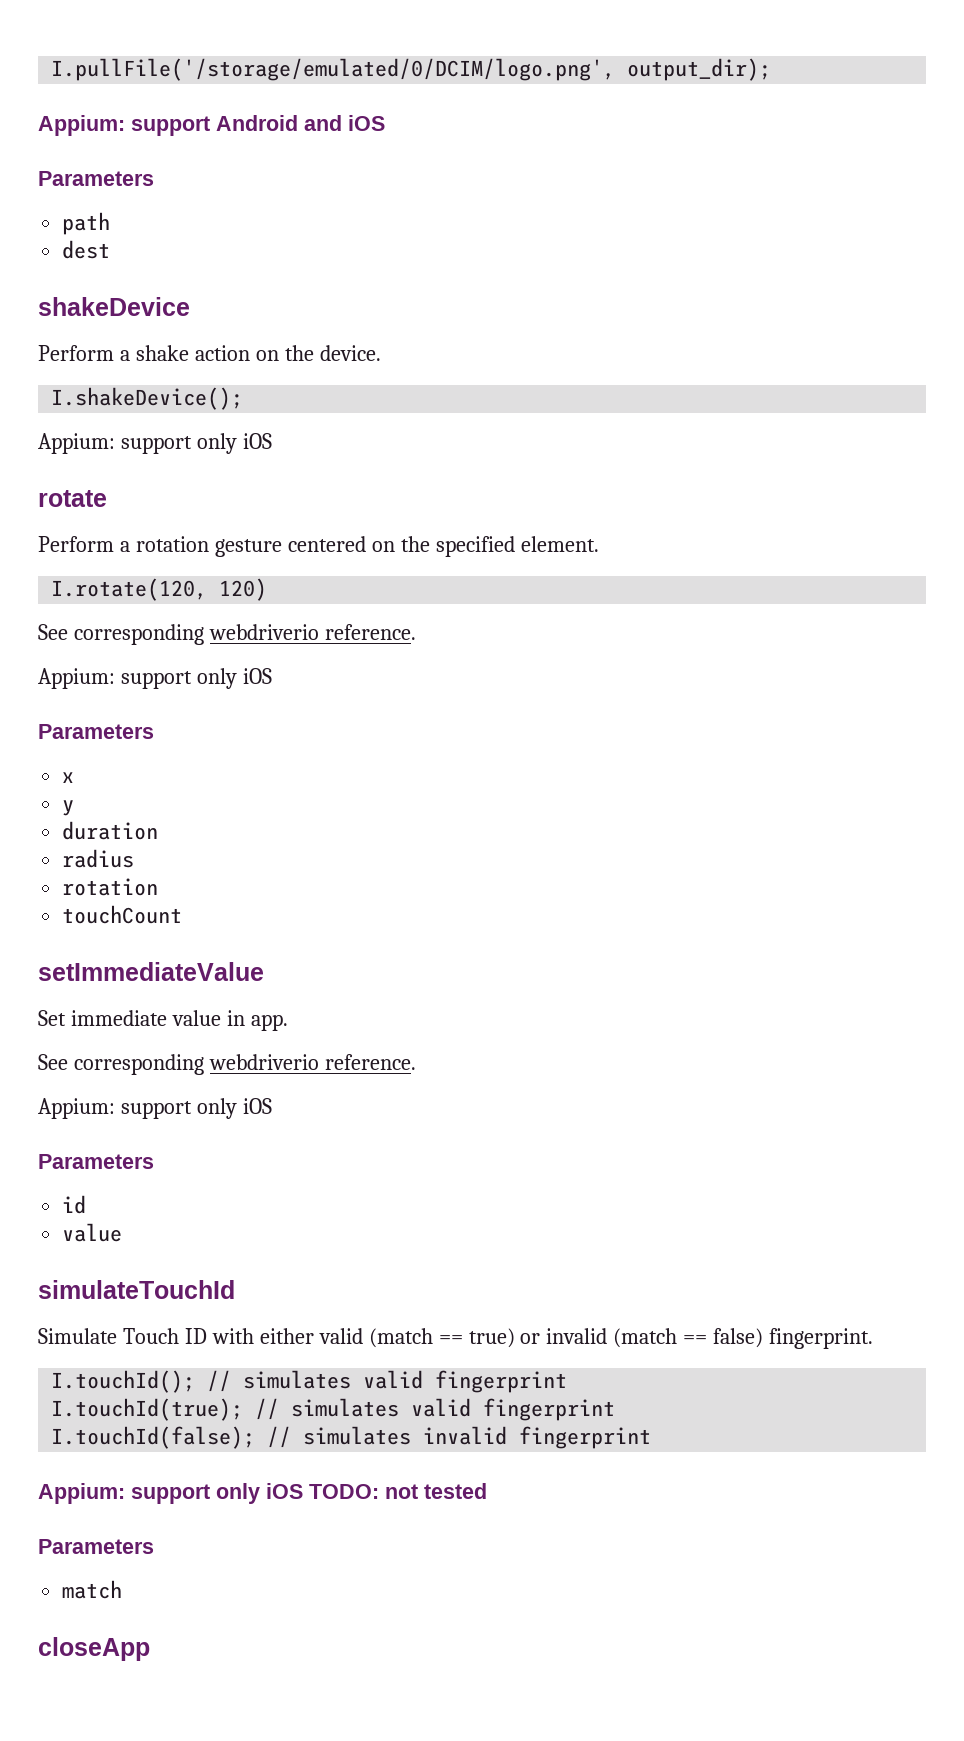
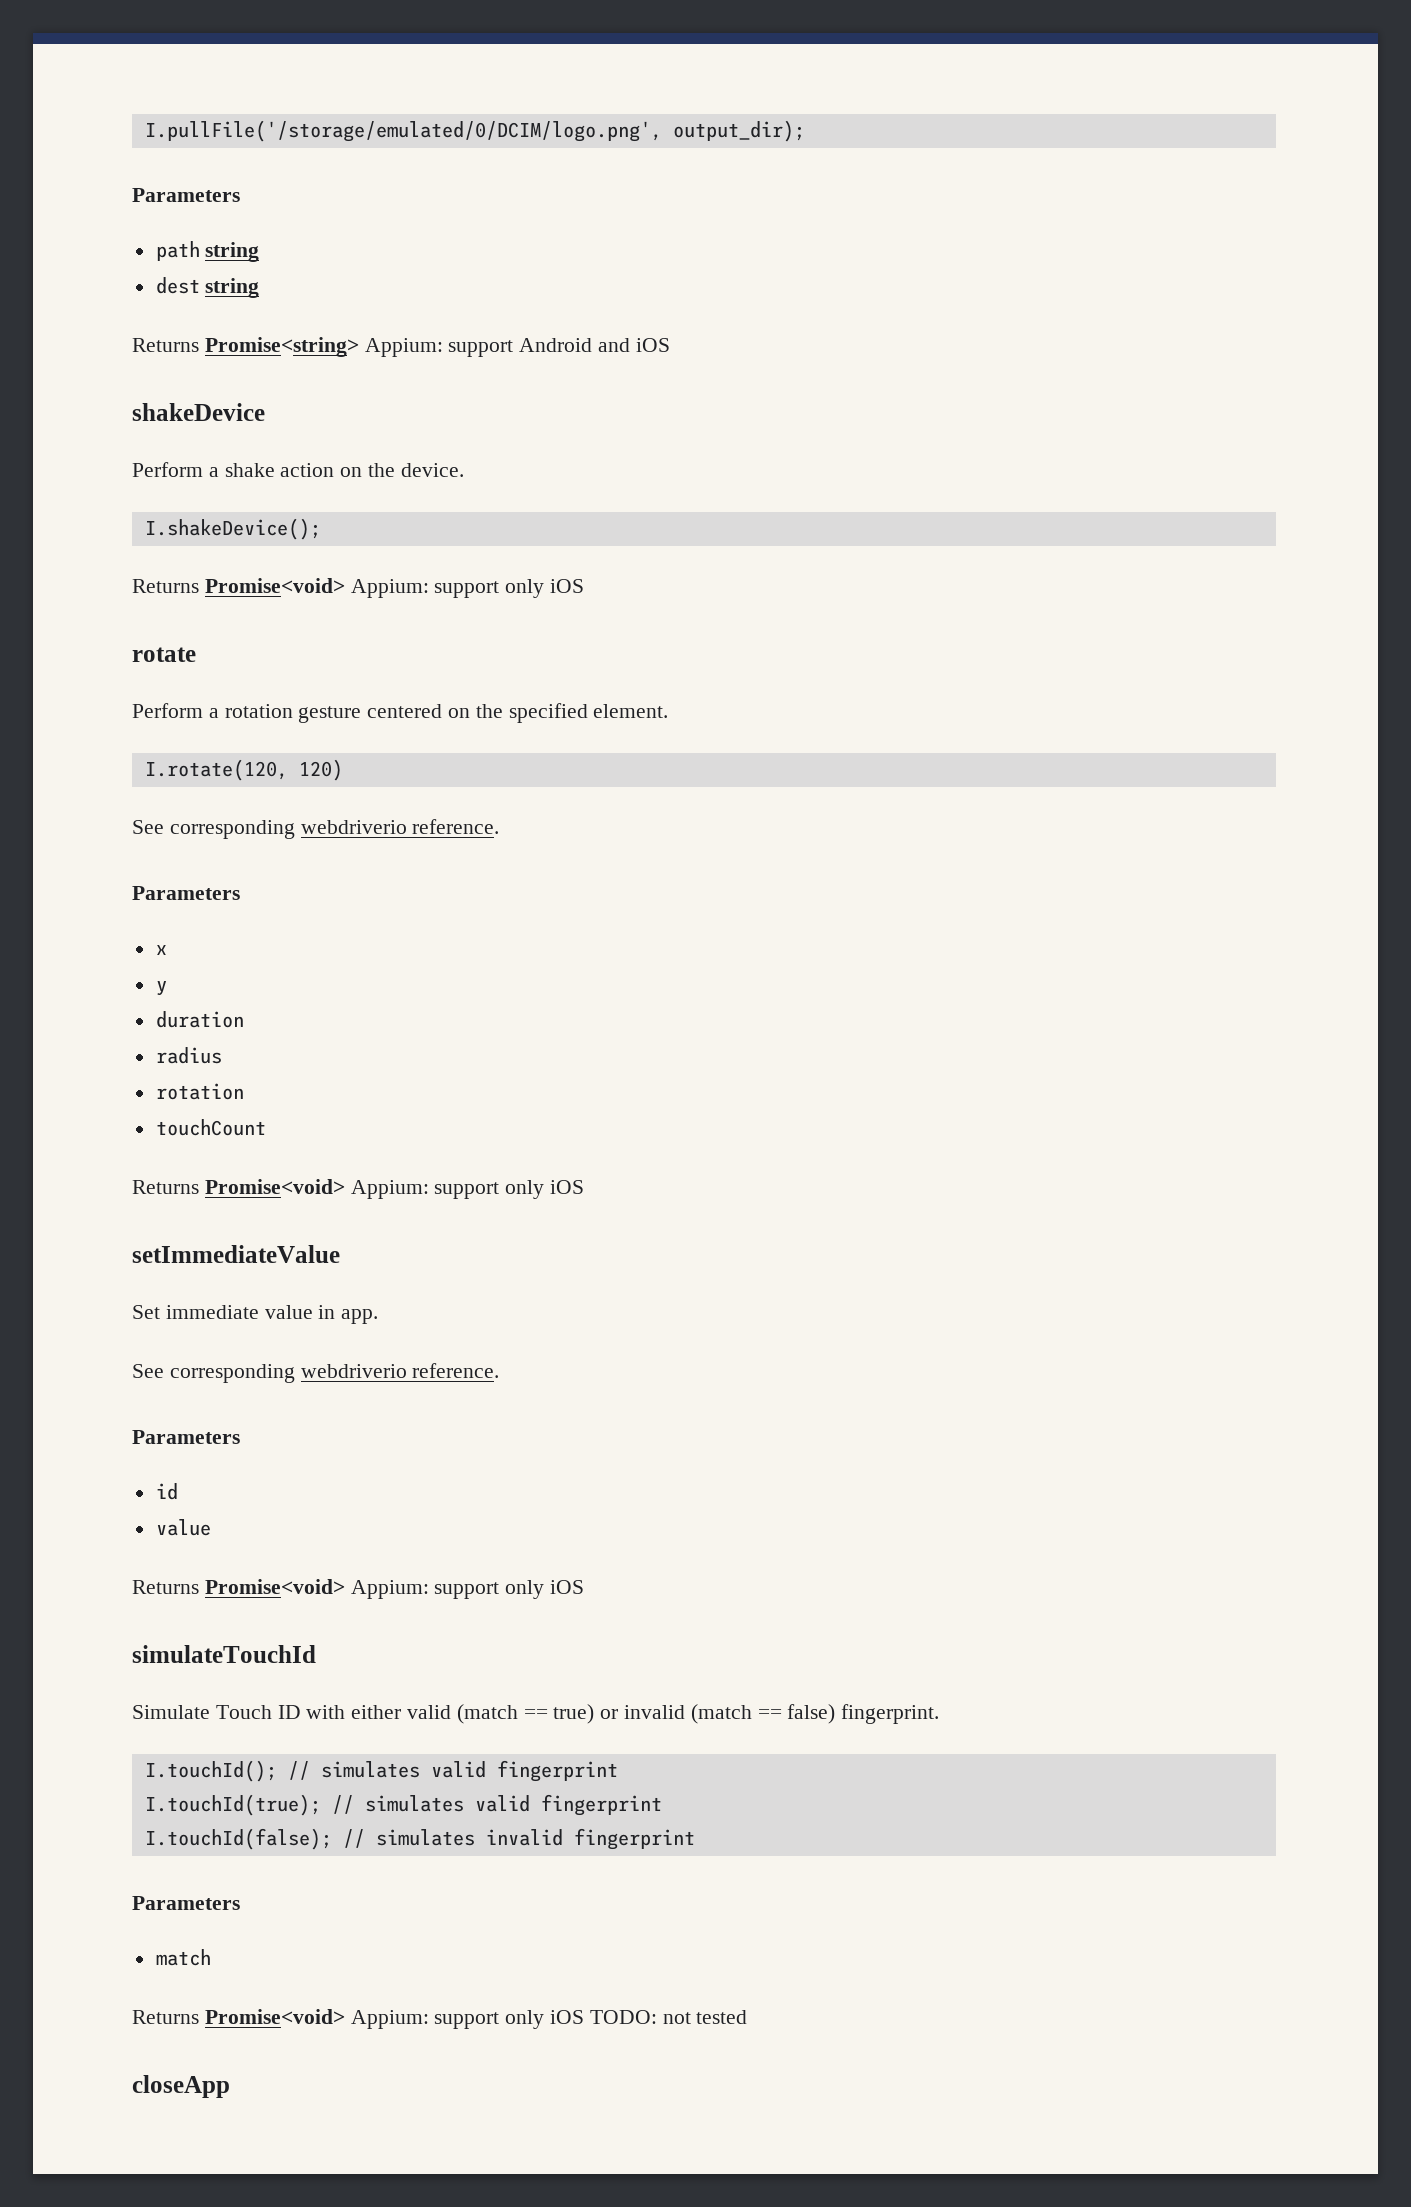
(772, 69) none -> [132,188,240,202] [155,241,260,262] [155,277,260,298] [132,337,359,357] Parameters // path string // dest string // Returns Promise<string>
[38,171,154,186] [62,212,111,235] [62,240,111,259] // Parameters // path // dest -> (670, 345) none
(244, 398) none -> [132,578,345,593] Returns Promise<void>
[38,668,272,689] // Appium: support only iOS -> (500, 826) none
(183, 914) none -> [132,1179,585,1199] // Returns Promise<void> Appium: support only iOS
[38,1098,272,1119] // Appium: support only iOS -> (500, 1370) none
(123, 1232) none -> [132,1579,585,1599] // Returns Promise<void> Appium: support only iOS
(652, 1437) none -> [132,1896,240,1910] [155,1949,211,1966] [132,2009,345,2024] Parameters // match // Returns Promise<void>
[38,1539,154,1554] [62,1580,123,1599] // Parameters // match -> (748, 2017) none

